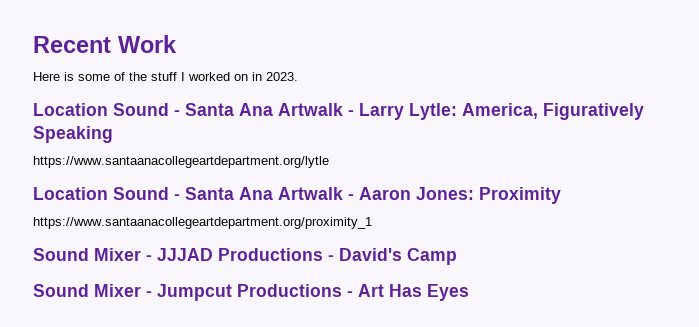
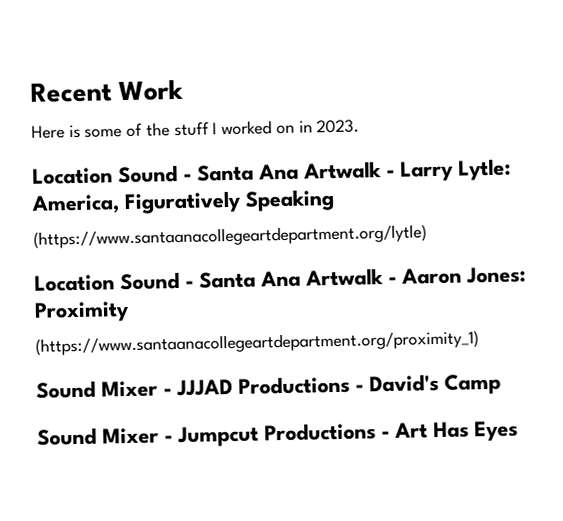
[33,156,329,168] https://www.santaanacollegeartdepartment.org/lytle -> [33,224,427,249] (https://www.santaanacollegeartdepartment.org/lytle)
[33,217,372,229] https://www.santaanacollegeartdepartment.org/proximity_1 -> [35,330,479,356] (https://www.santaanacollegeartdepartment.org/proximity_1)

